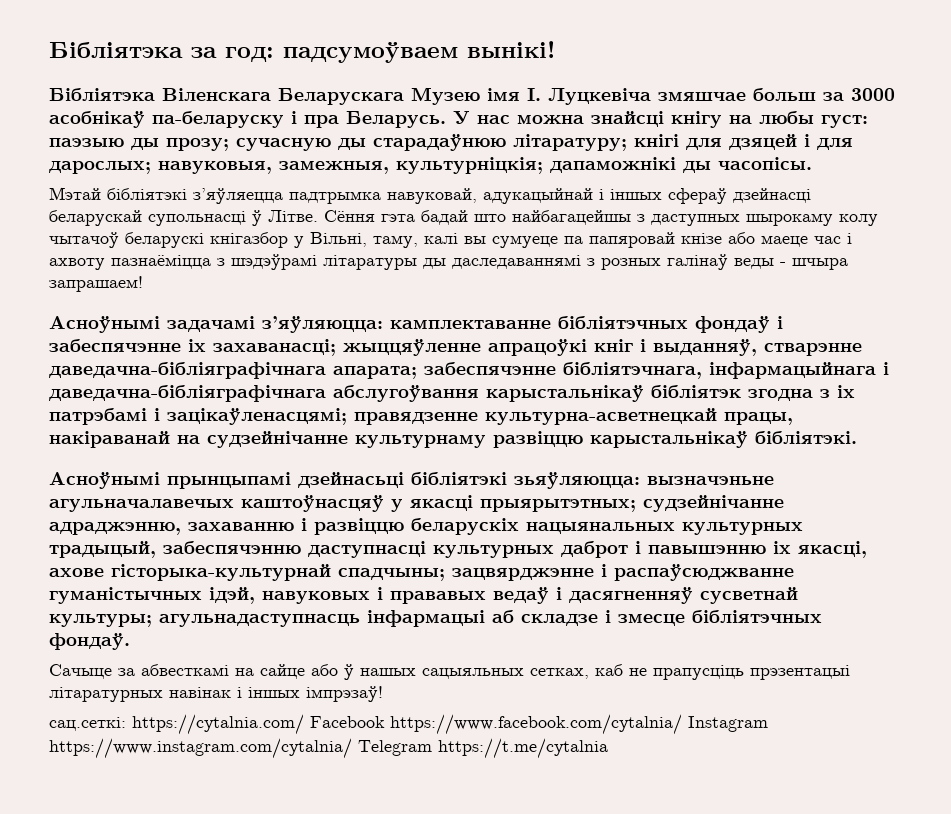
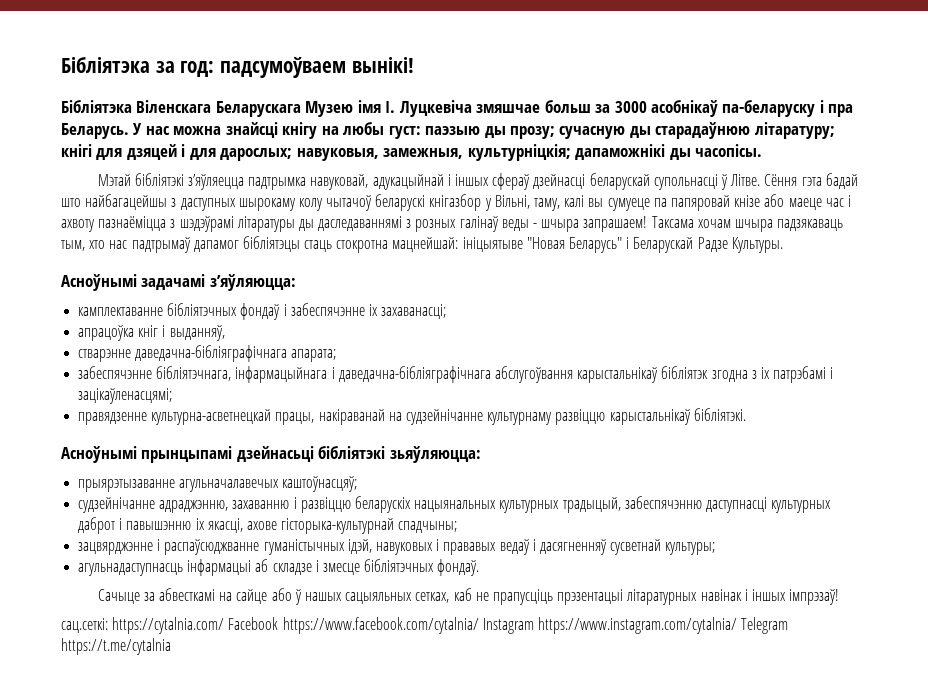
(143, 284) none -> [651,216,844,232] [61,236,783,253] Таксама хочам шчыра падзякаваць тым, хто нас падтрымаў дапамог бібліятэцы стаць стокротна мацнейшай: ініцыятыве "Новая Беларусь" і Беларускай Радзе Культуры.
(383, 324) none -> (296, 282) //
[343,339,587,356] жыццяўленне апрацоўкі -> [78,325,135,341] // апрацоўка
(757, 347) none -> (225, 333) //
(417, 372) none -> (337, 355) //
(347, 416) none -> (173, 396) //
[647,476,774,485] [49,495,636,512] вызначэньне агульначалавечых каштоўнасцяў у якасці прыярытэтных; -> [78,476,358,492] // прыярэтызаванне агульначалавечых каштоўнасцяў; //
(445, 574) none -> (458, 527) //
(152, 620) none -> (716, 548) //

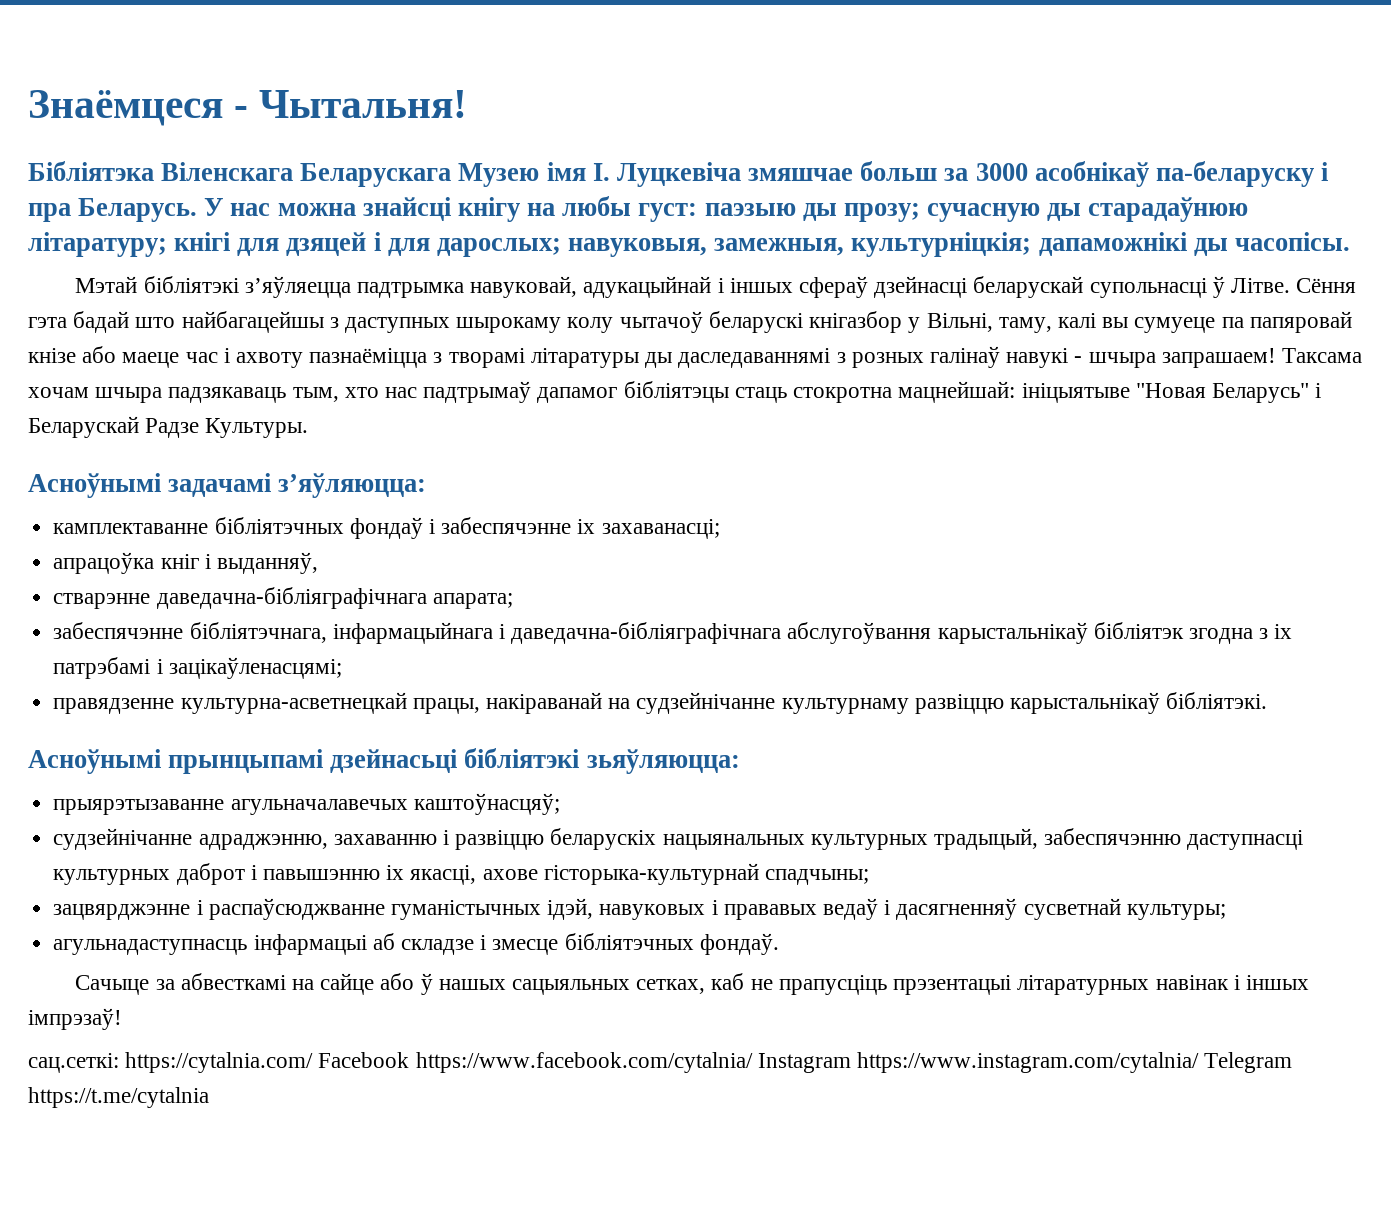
[61,57,414,78] Бібліятэка за год: падсумоўваем вынікі! -> [28,90,468,126] Знаёмцеся - Чытальня!
[179,216,234,232] шэдэўрамі -> [448,348,525,368] творамі
[501,219,529,231] веды -> [1006,348,1069,368] навукі

